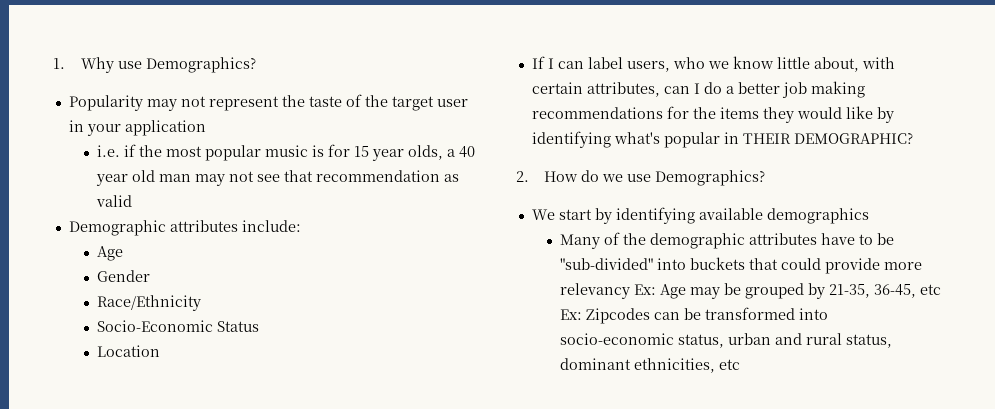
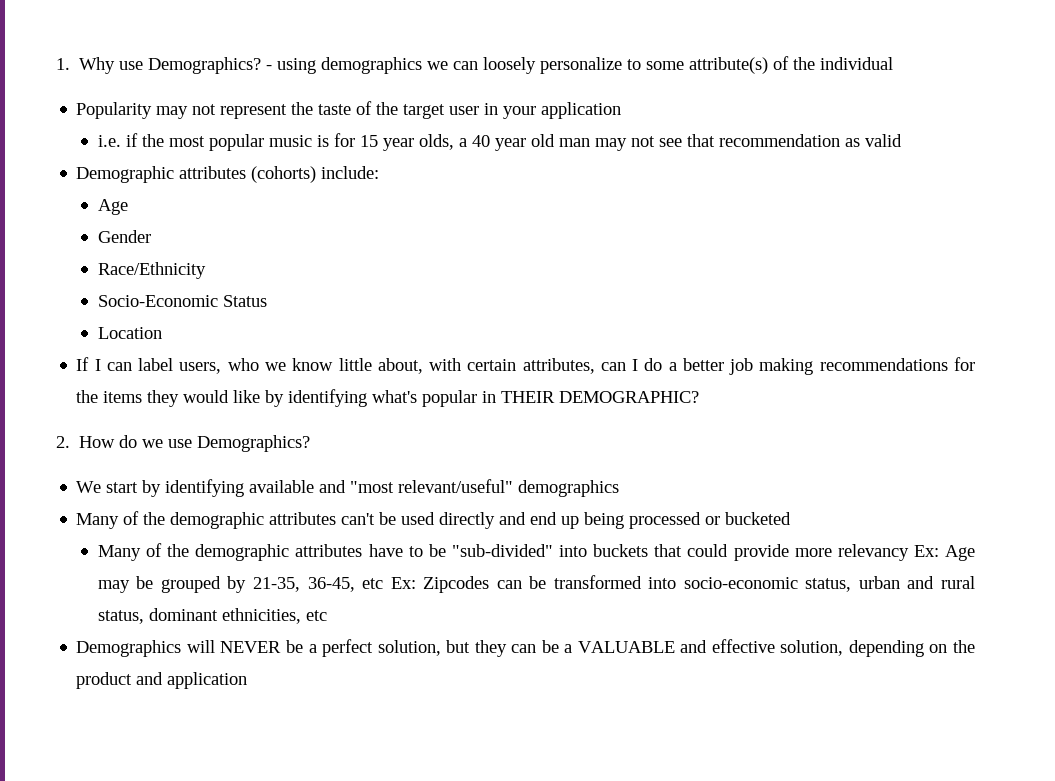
(256, 65) none -> [266,56,894,74] - using demographics we can loosely personalize to some attribute(s) of the individual
(238, 226) none -> [251,166,317,183] (cohorts)
[766,208,869,224] demographics -> [319,479,620,497] [76,511,792,529] and "most relevant/useful" demographics // Many of the demographic attributes can't be used directly and end up being processed or bucketed
(740, 364) none -> [76,639,976,657] [76,672,248,689] // Demographics will NEVER be a perfect solution, but they can be a VALUABLE and effective solution, depending on the product and application

